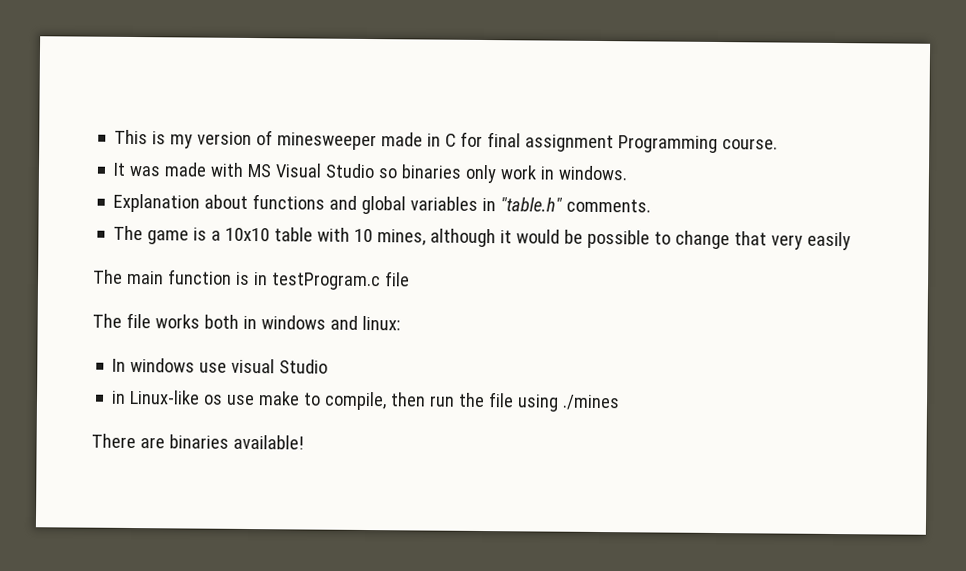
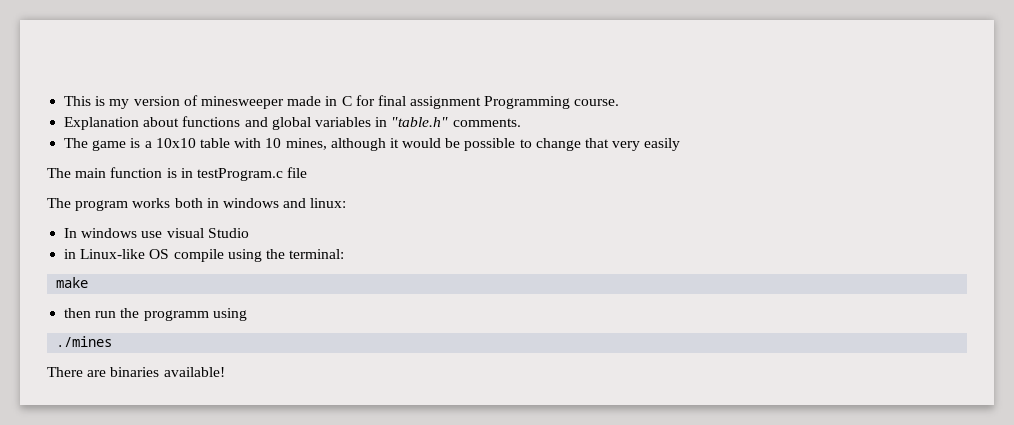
[113,162,629,184] // It was made with MS Visual Studio so binaries only work in windows. -> (620, 102) none
[125,312,151,329] file -> [75,200,129,211] program
[203,394,256,406] os use -> [149,249,345,262] OS compile using the terminal: //
[303,391,388,411] to compile, -> (89, 282) //
[488,392,560,412] file using -> [143,308,247,321] programm using //

